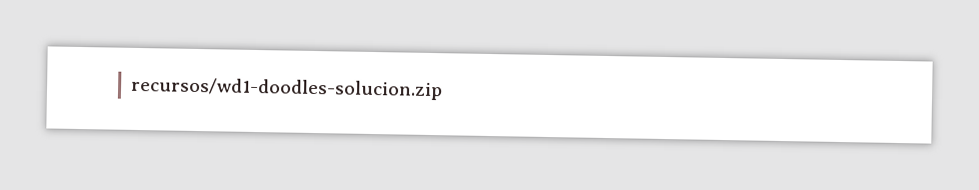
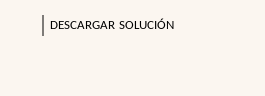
[130,76,444,101] recursos/wd1-doodles-solucion.zip -> [50,18,174,29] DESCARGAR SOLUCIÓN

